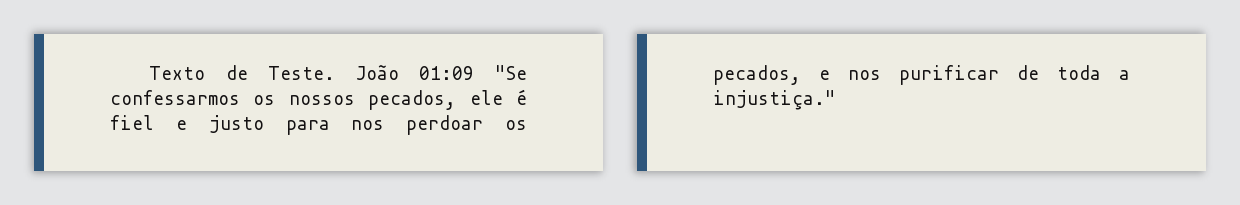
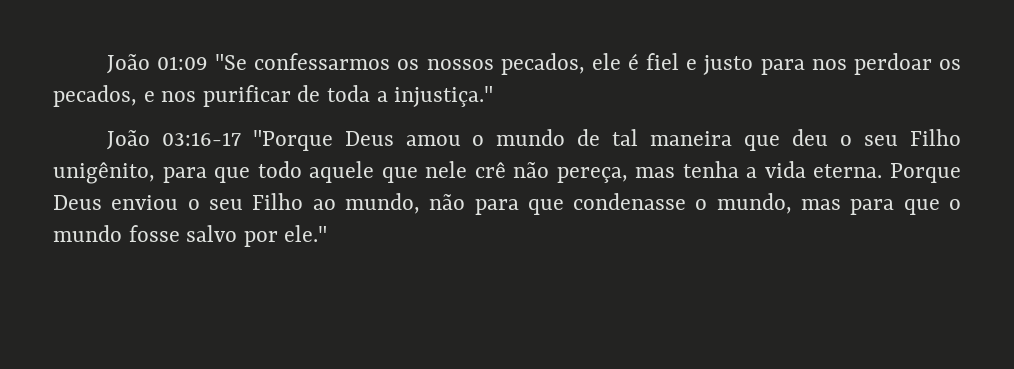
[148,65,336,80] Texto de Teste. -> (106, 64) none
(835, 100) none -> [106,129,961,151] [53,161,961,184] [53,193,961,215] [53,225,328,247] // João 03:16-17 "Porque Deus amou o mundo de tal maneira que deu o seu Filho unigênito, para que todo aquele que nele crê não pereça, mas tenha a vida eterna. Porque Deus enviou o seu Filho ao mundo, não para que condenasse o mundo, mas para que o mundo fosse salvo por ele."

